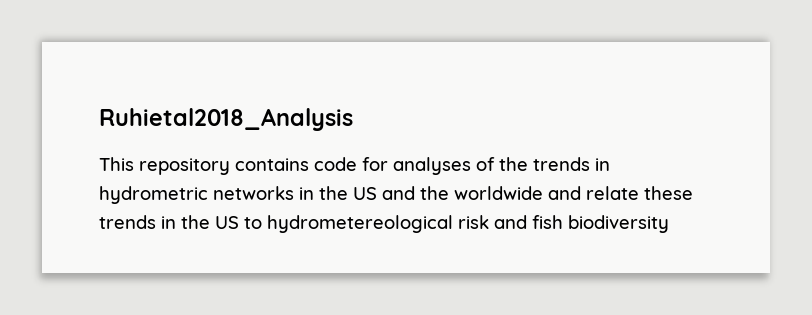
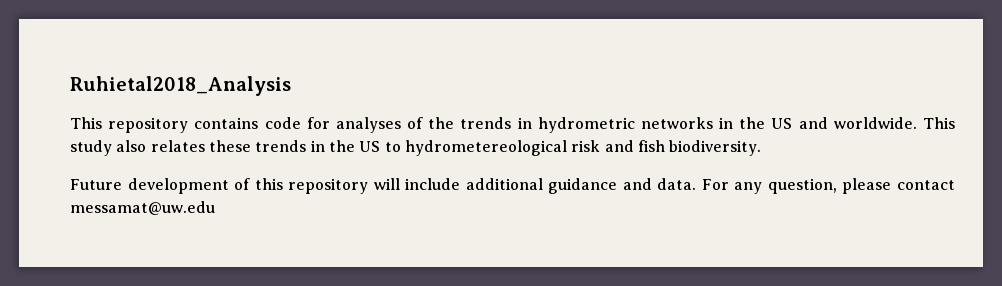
[420,186,639,200] the worldwide and relate -> [833,117,955,129] [70,140,205,156] worldwide. This study also relates
[568,215,669,233] biodiversity -> [669,140,762,156] [70,178,955,194] [70,201,215,215] biodiversity. // Future development of this repository will include additional guidance and data. For any question, please contact messamat@uw.edu

